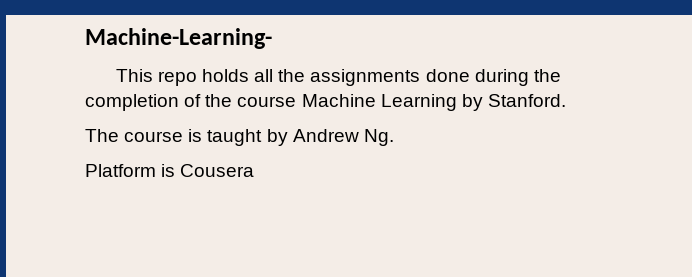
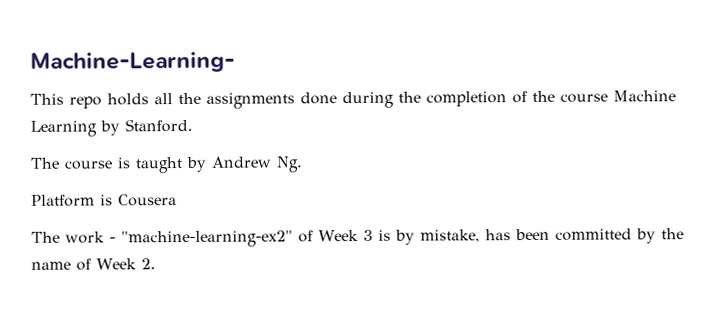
(255, 170) none -> [31,228,684,248] [31,258,156,271] // The work - "machine-learning-ex2" of Week 3 is by mistake, has been committed by the name of Week 2.

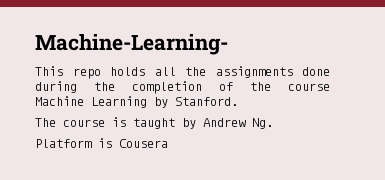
[31,228,684,248] [31,258,156,271] // The work - "machine-learning-ex2" of Week 3 is by mistake, has been committed by the name of Week 2. -> (168, 143) none

